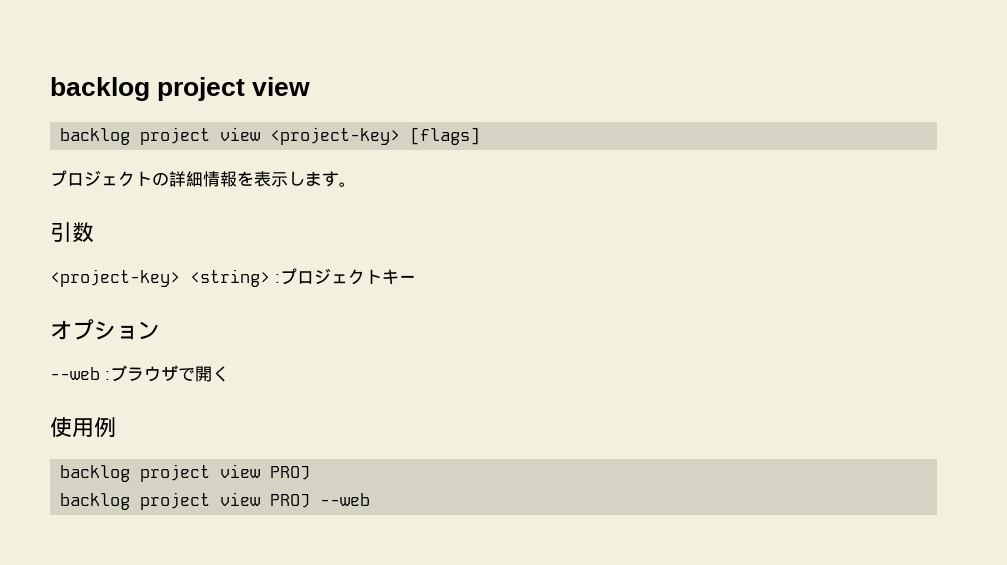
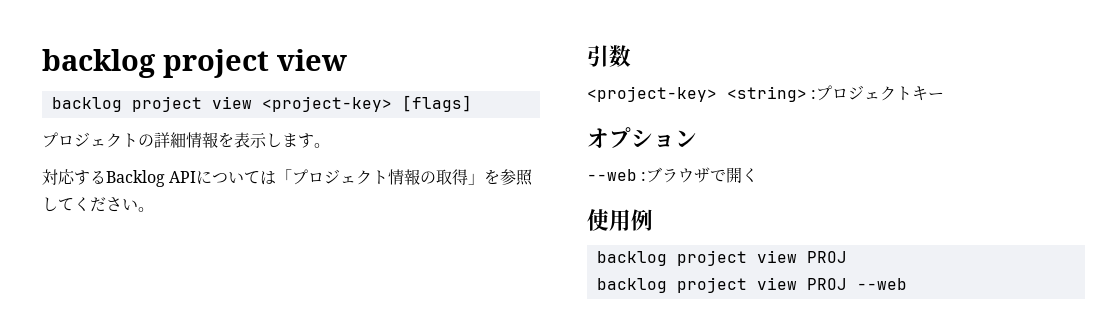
(356, 184) none -> [42,169,534,187] [42,197,154,212] // 対応するBacklog APIについては「プロジェクト情報の取得」を参照してください。

